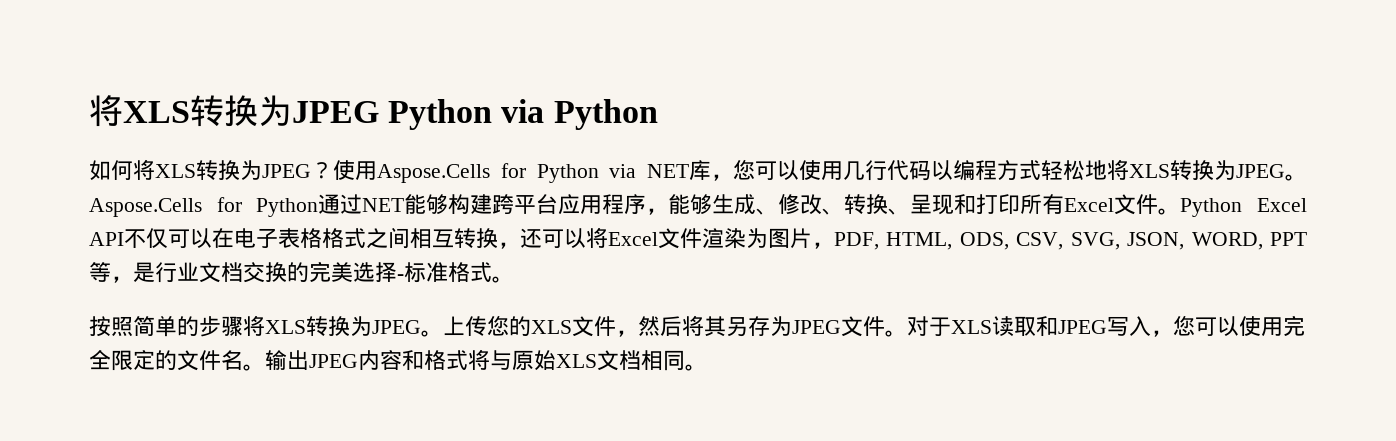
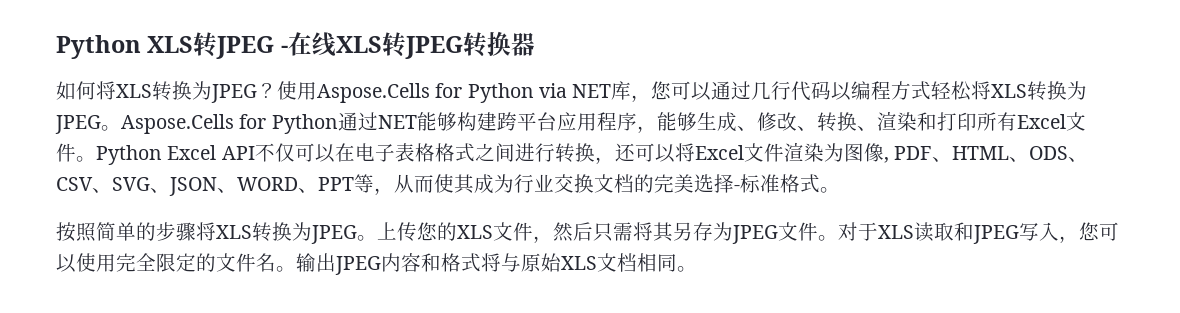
[89,95,658,130] 将XLS转换为JPEG Python via Python -> [56,31,535,59] Python XLS转JPEG -在线XLS转JPEG转换器
[799,160,843,180] 使用 -> [711,81,752,100] 通过
[1085,160,1107,180] 地 -> (972, 91) none
[910,194,955,215] 呈现 -> [876,111,917,131] 渲染
[410,228,454,248] 相互 -> [514,143,555,162] 进行
[790,228,1307,250] [89,262,287,283] 片，PDF, HTML, ODS, CSV, SVG, JSON, WORD, PPT等，是行业文档交换 -> [863,143,1088,163] [56,174,634,196] 像, PDF、HTML、ODS、CSV、SVG、JSON、WORD、PPT等，从而使其成为行业交换文档
(682, 326) none -> [593,222,633,242] 只需

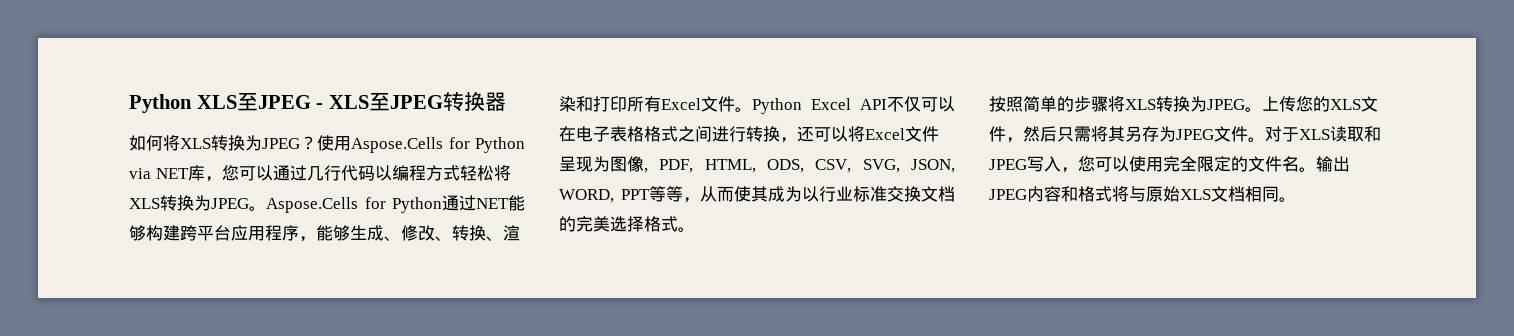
[193,32,218,57] 转 -> [236,93,258,111] 至
[287,32,406,57] 在线XLS转 -> [328,93,390,111] XLS至
[783,142,824,162] 渲染 -> [559,156,593,172] 呈现
[893,146,1088,162] [56,177,354,196] PDF、HTML、ODS、CSV、SVG、JSON、WORD、PPT -> [659,159,955,173] [559,186,666,203] PDF, HTML, ODS, CSV, SVG, JSON, WORD, PPT等
[514,174,554,193] 行业 -> [802,186,887,202] 以行业标准
[734,174,780,193] -标准 -> (644, 224) none

